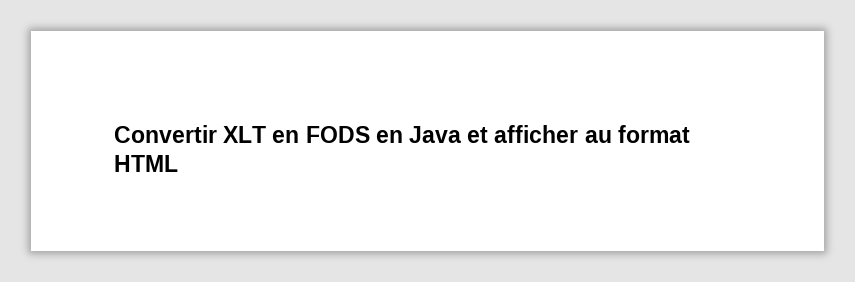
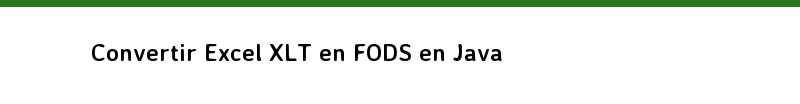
(217, 134) none -> [204,44,262,61] Excel
[467,125,690,143] [114,155,178,172] et afficher au format HTML -> (503, 52) none

